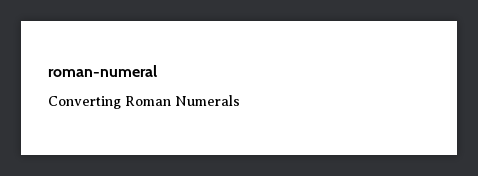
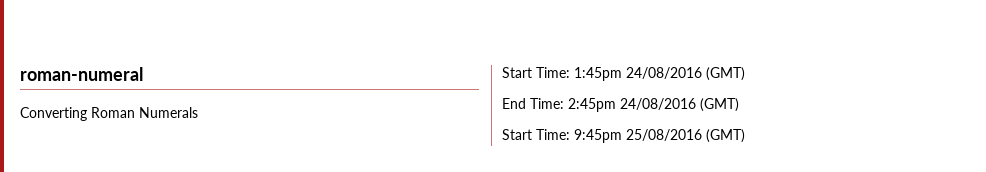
(240, 100) none -> [502,67,745,81] [502,98,739,112] [502,129,745,143] // Start Time: 1:45pm 24/08/2016 (GMT) // End Time: 2:45pm 24/08/2016 (GMT) // Start Time: 9:45pm 25/08/2016 (GMT)

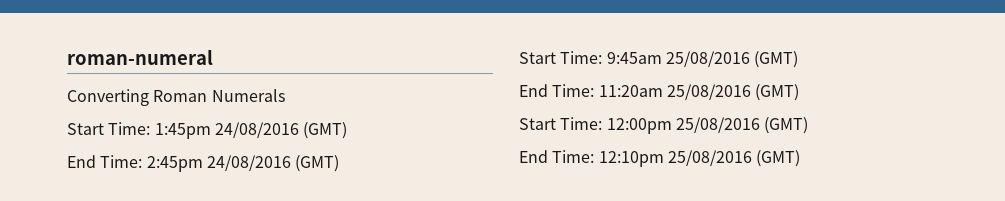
[574,129,745,143] 9:45pm 25/08/2016 (GMT) -> [606,51,799,68] [519,84,800,101] [519,117,809,134] [519,150,801,167] 9:45am 25/08/2016 (GMT) // End Time: 11:20am 25/08/2016 (GMT) // Start Time: 12:00pm 25/08/2016 (GMT) // End Time: 12:10pm 25/08/2016 (GMT)

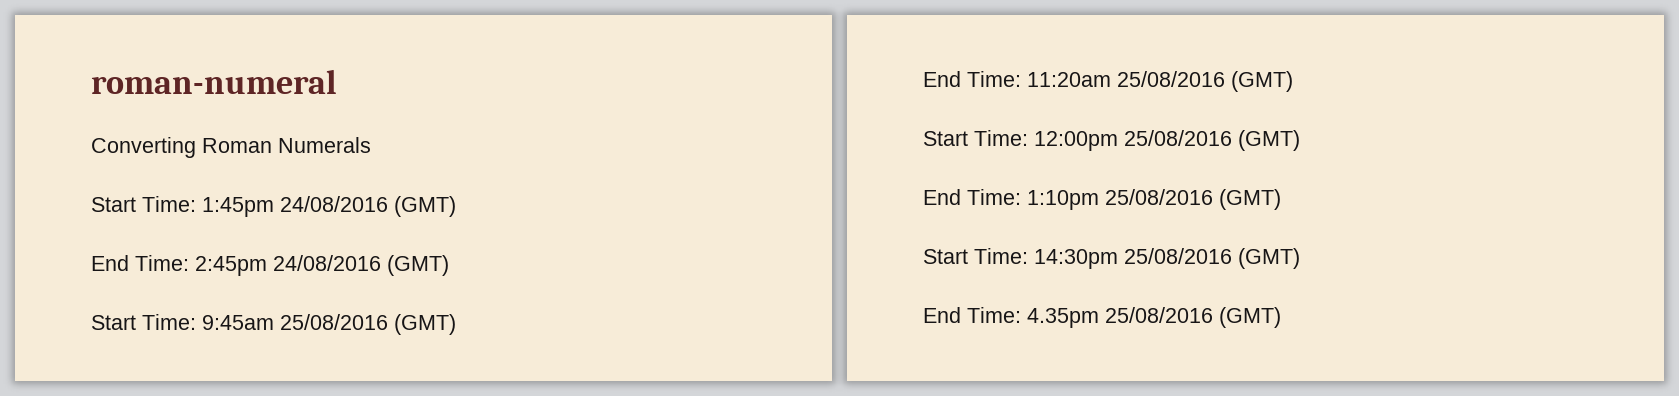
[598,150,801,167] 12:10pm 25/08/2016 (GMT) -> [1027,189,1281,210] [923,248,1300,269] [923,307,1281,328] 1:10pm 25/08/2016 (GMT) // Start Time: 14:30pm 25/08/2016 (GMT) // End Time: 4.35pm 25/08/2016 (GMT)

